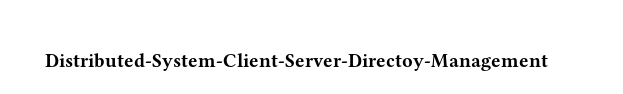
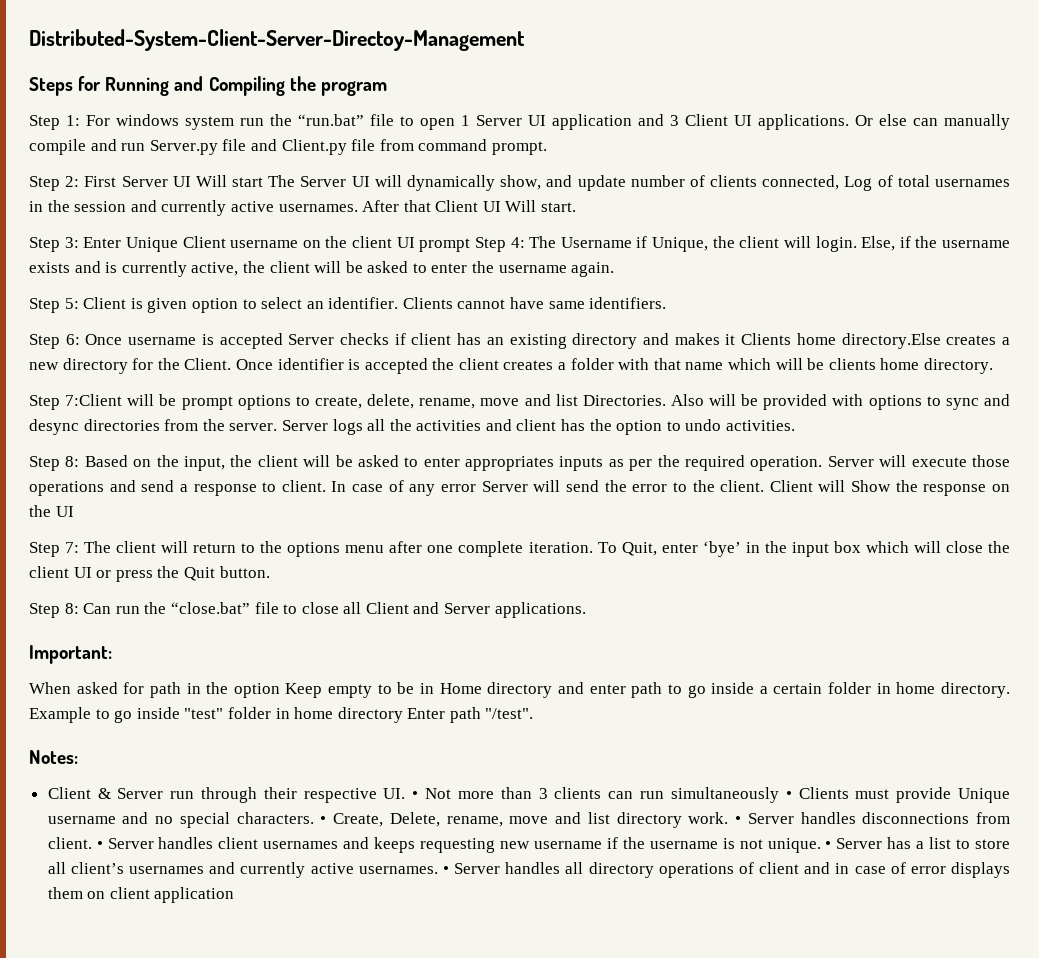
(548, 62) none -> [29,76,387,96] [29,114,1010,130] [29,139,547,155] [29,175,1010,191] [29,200,577,216] [29,236,1010,252] [29,261,615,277] [29,297,667,313] [29,333,1010,349] [29,358,993,374] [29,394,1010,410] [29,419,796,435] [29,455,1011,471] [29,480,1010,496] [29,505,74,517] [29,541,1010,557] [29,566,270,582] [29,602,586,618] [29,645,112,664] [29,682,1010,698] [29,707,534,723] [29,750,78,764] [47,787,1010,803] [47,812,1011,828] [47,837,1011,853] [47,862,1010,878] [47,887,235,903] // Steps for Running and Compiling the program // Step 1: For windows system run the “run.bat” file to open 1 Server UI application and 3 Client UI applications. Or else can manually compile and run Server.py file and Client.py file from command prompt. // Step 2: First Server UI Will start The Server UI will dynamically show, and update number of clients connected, Log of total usernames in the session and currently active usernames. After that Client UI Will start. // Step 3: Enter Unique Client username on the client UI prompt Step 4: The Username if Unique, the client will login. Else, if the username exists and is currently active, the client will be asked to enter the username again. // Step 5: Client is given option to select an identifier. Clients cannot have same identifiers. // Step 6: Once username is accepted Server checks if client has an existing directory and makes it Clients home directory.Else creates a new directory for the Client. Once identifier is accepted the client creates a folder with that name which will be clients home directory. // Step 7:Client will be prompt options to create, delete, rename, move and list Directories. Also will be provided with options to sync and desync directories from the server. Server logs all the activities and client has the option to undo activities. // Step 8: Based on the input, the client will be asked to enter appropriates inputs as per the required operation. Server will execute those operations and send a response to client. In case of any error Server will send the error to the client. Client will Show the response on the UI // Step 7: The client will return to the options menu after one complete iteration. To Quit, enter ‘bye’ in the input box which will close the client UI or press the Quit button. // Step 8: Can run the “close.bat” file to close all Client and Server applications. // Important: // When asked for path in the option Keep empty to be in Home directory and enter path to go inside a certain folder in home directory. Example to go inside "test" folder in home directory Enter path "/test". // Notes: // Client & Server run through their respective UI. • Not more than 3 clients can run simultaneously • Clients must provide Unique username and no special characters. • Create, Delete, rename, move and list directory work. • Server handles disconnections from client. • Server handles client usernames and keeps requesting new username if the username is not unique. • Server has a list to store all client’s usernames and currently active usernames. • Server handles all directory operations of client and in case of error displays them on client application

